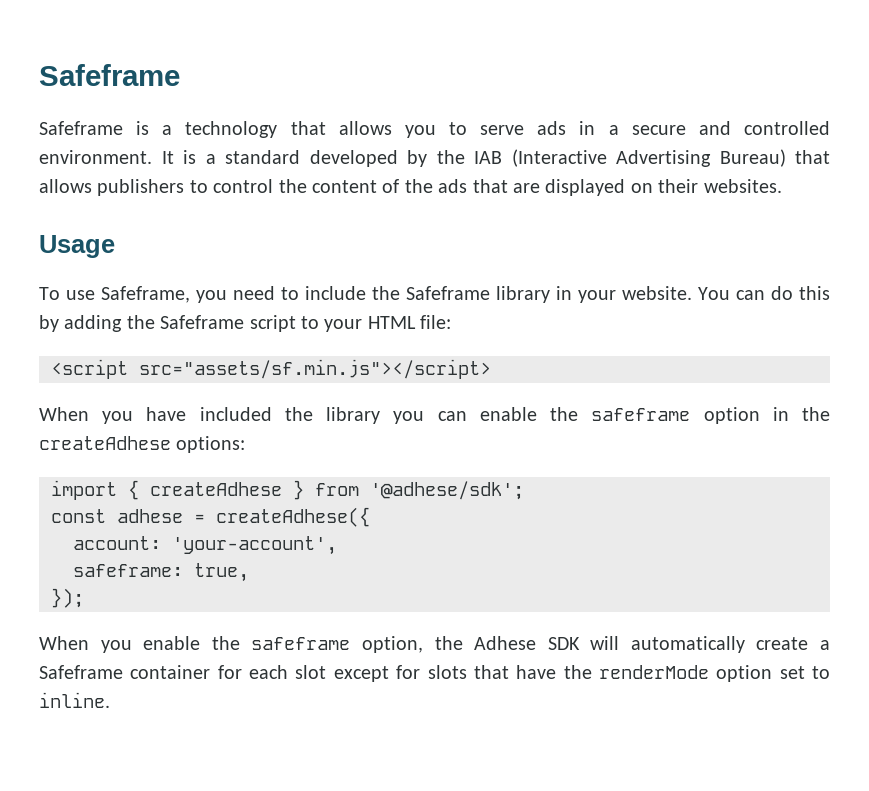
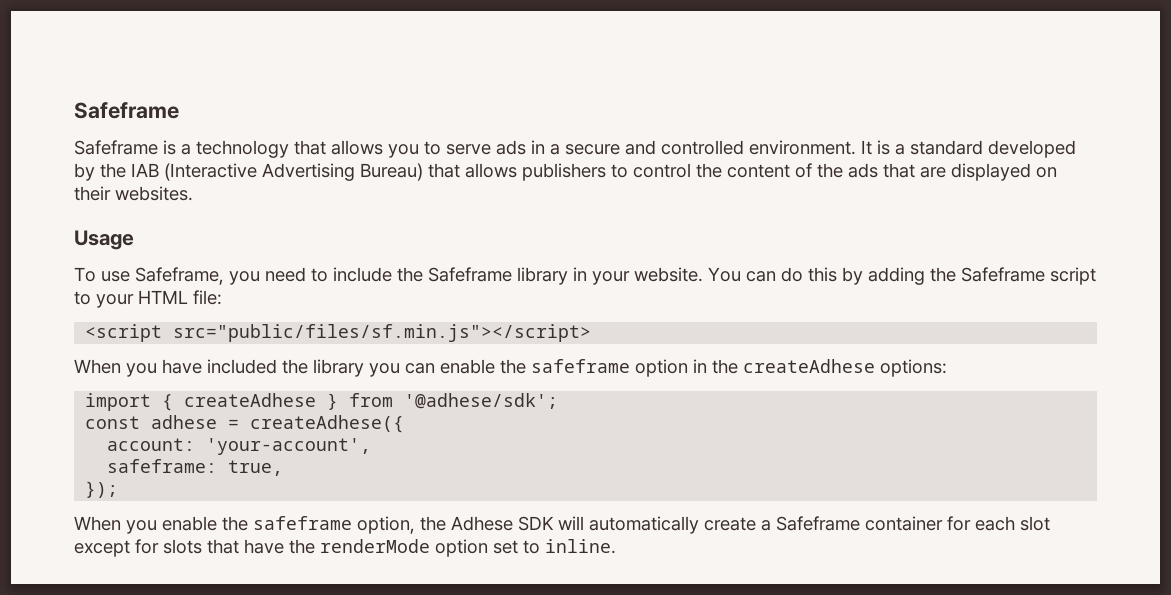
[139,359,491,379] src="assets/sf.min.js"></script> -> [173,324,592,342] src="public/files/sf.min.js"></script>

